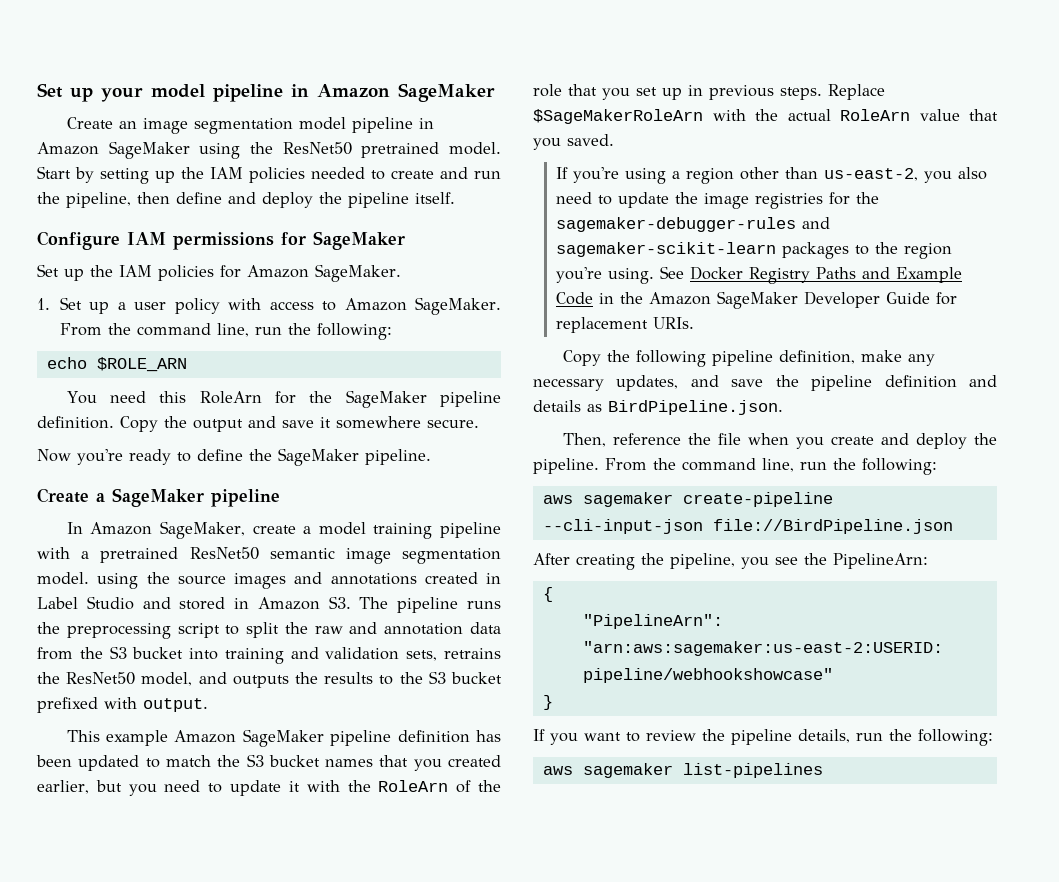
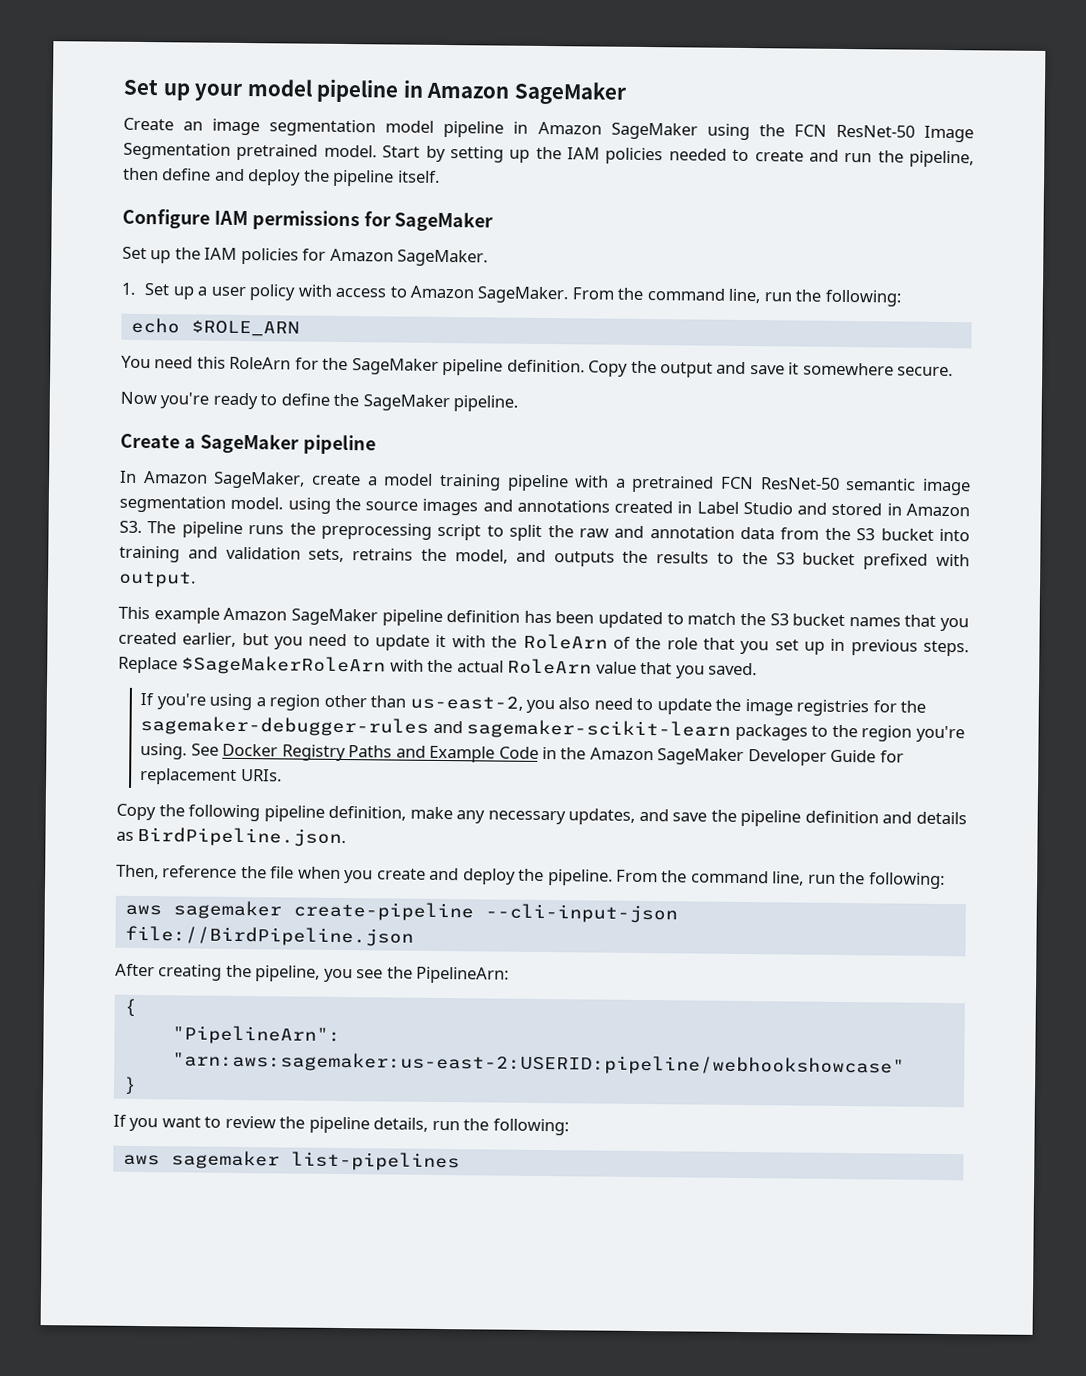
[282,142,352,155] ResNet50 -> [793,124,975,143] [123,142,231,160] FCN ResNet-50 Image Segmentation
[189,547,259,560] ResNet50 -> [720,476,840,490] FCN ResNet-50
[66,672,136,685] ResNet50 -> (448, 555) none

